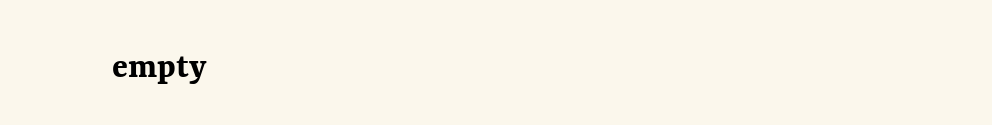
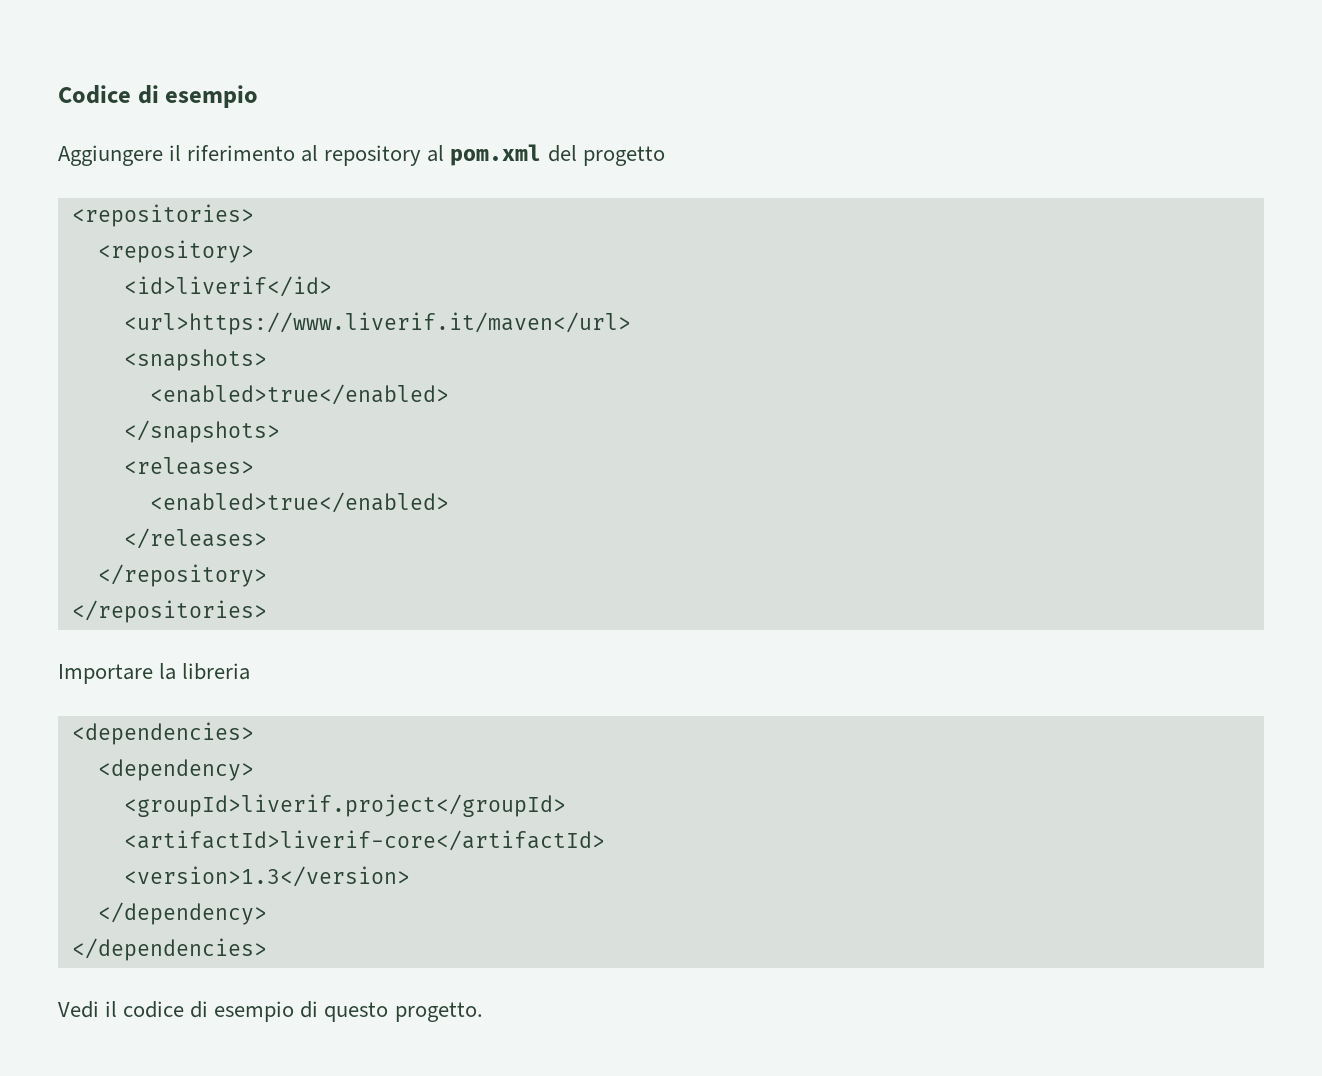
[112,56,207,84] empty -> [58,85,259,108] [58,144,665,166] [71,204,254,227] [97,240,254,263] [123,276,332,297] [123,312,631,335] [123,349,267,371] [149,384,449,405] [123,420,280,443] [123,457,254,475] [149,492,449,513] [123,528,267,549] [97,564,267,587] [71,600,267,623] [58,663,251,684] [71,722,254,745] [97,759,254,781] [123,794,566,817] [123,830,605,851] [123,866,410,887] [97,902,267,925] [71,938,267,961] [58,1001,483,1022] Codice di esempio // Aggiungere il riferimento al repository al pom.xml del progetto // <repositories> // <repository> // <id>liverif</id> // <url>https://www.liverif.it/maven</url> // <snapshots> // <enabled>true</enabled> // </snapshots> // <releases> // <enabled>true</enabled> // </releases> // </repository> // </repositories> // Importare la libreria // <dependencies> // <dependency> // <groupId>liverif.project</groupId> // <artifactId>liverif-core</artifactId> // <version>1.3</version> // </dependency> // </dependencies> // Vedi il codice di esempio di questo progetto.

